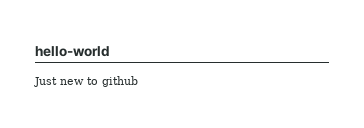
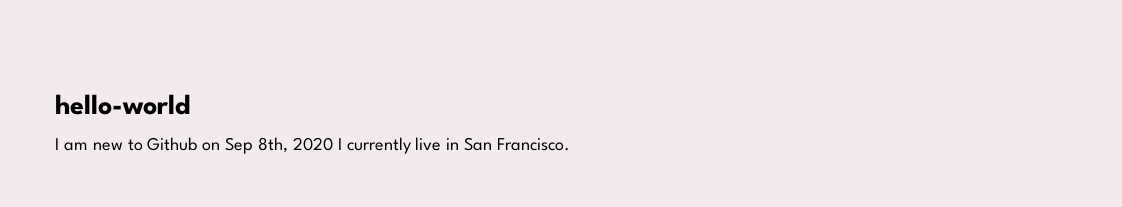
[34,76,138,87] Just new to github -> [55,137,571,154] I am new to Github on Sep 8th, 2020 I currently live in San Francisco.

